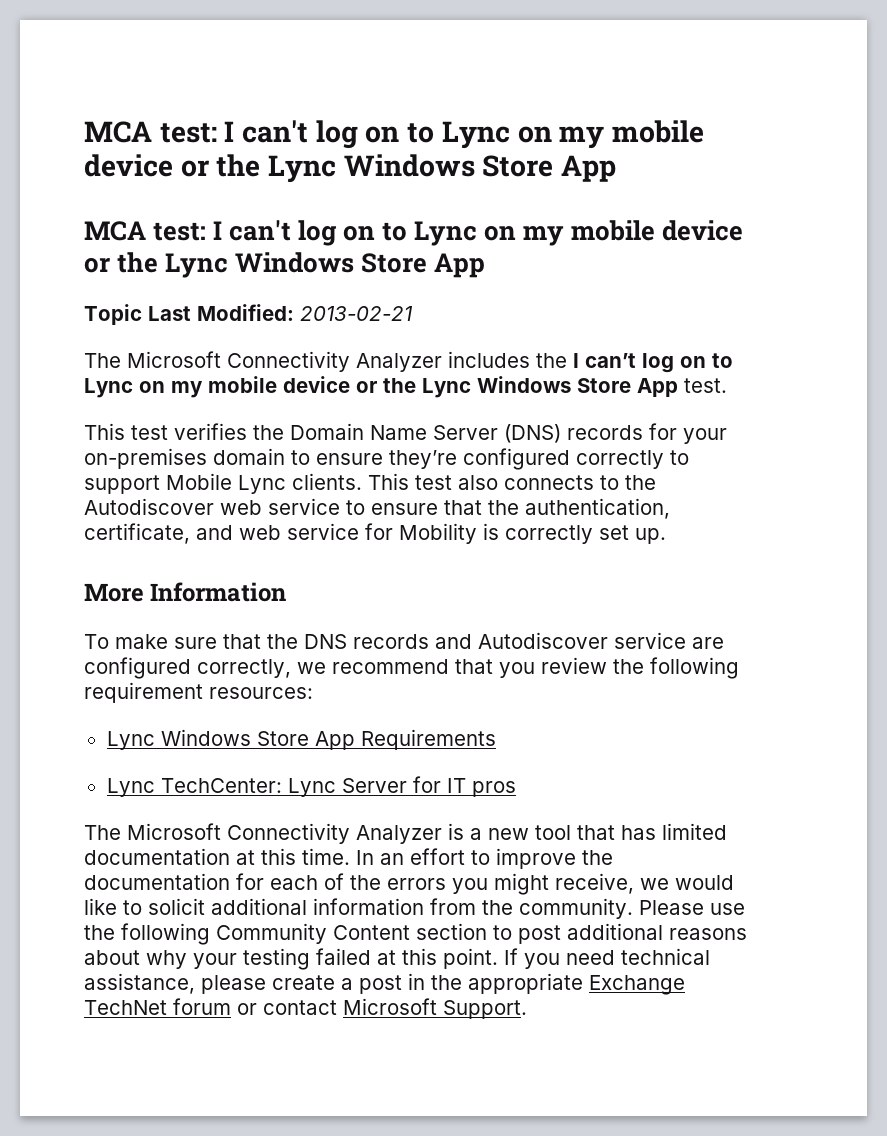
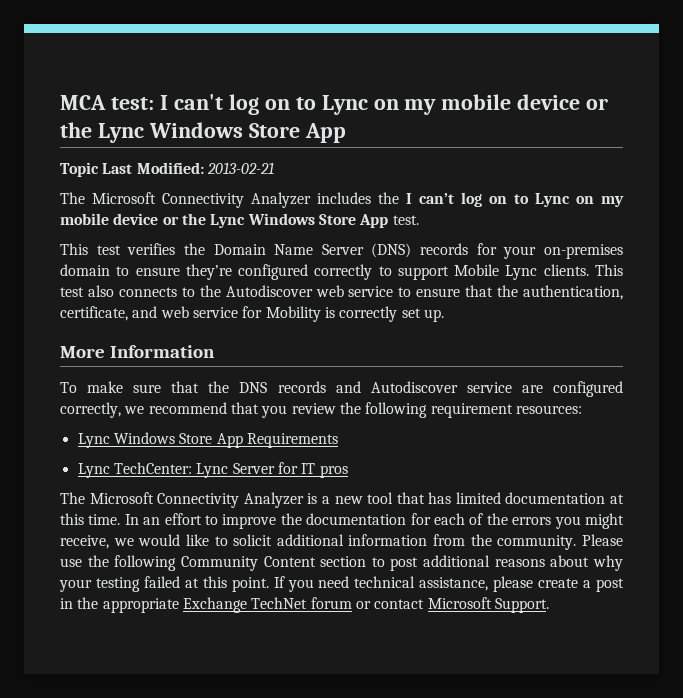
[84,220,744,246] [84,252,486,278] // MCA test: I can't log on to Lync on my mobile device or the Lync Windows Store App -> (346, 133) none

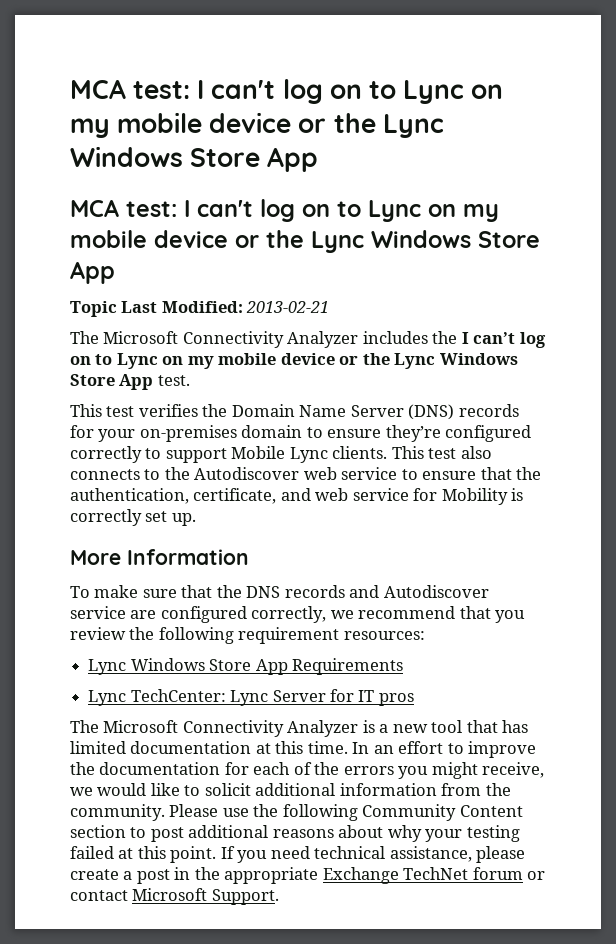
(346, 133) none -> [70,199,499,222] [70,230,540,253] [70,261,115,284] // MCA test: I can't log on to Lync on my mobile device or the Lync Windows Store App

